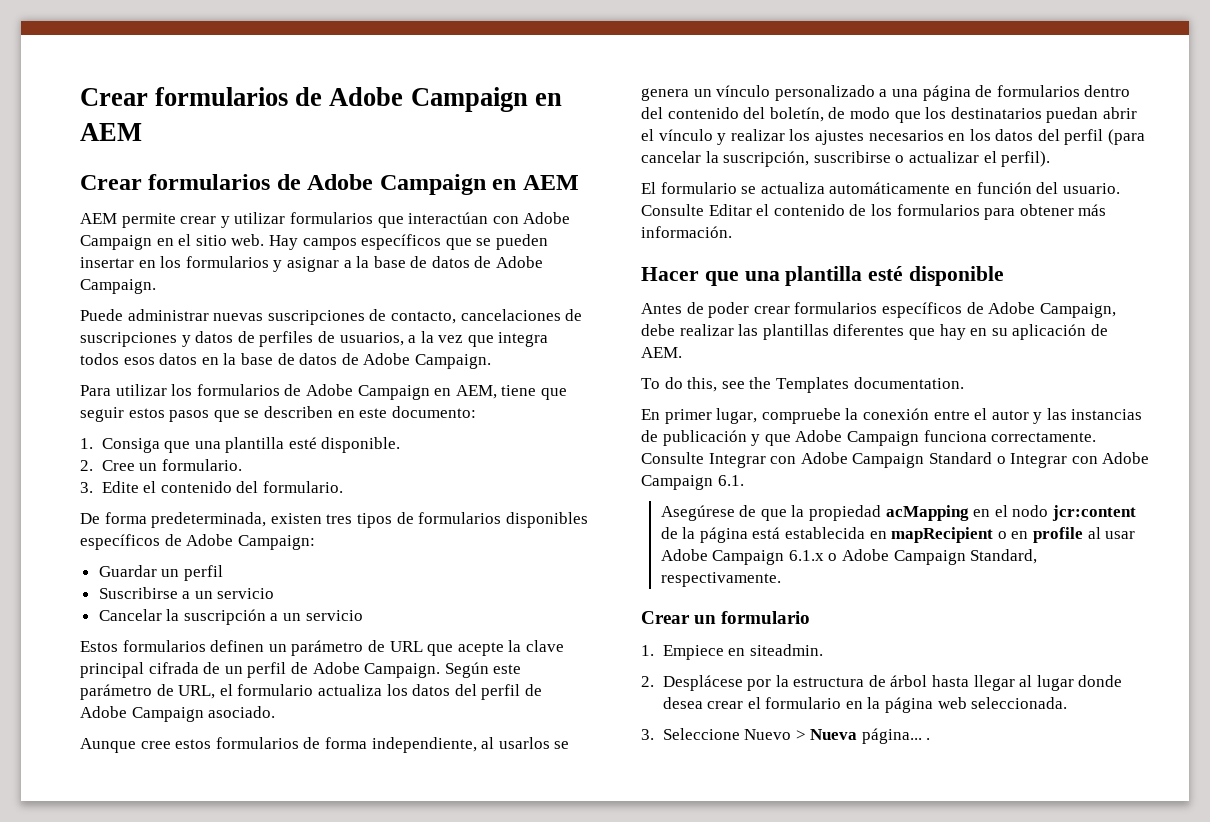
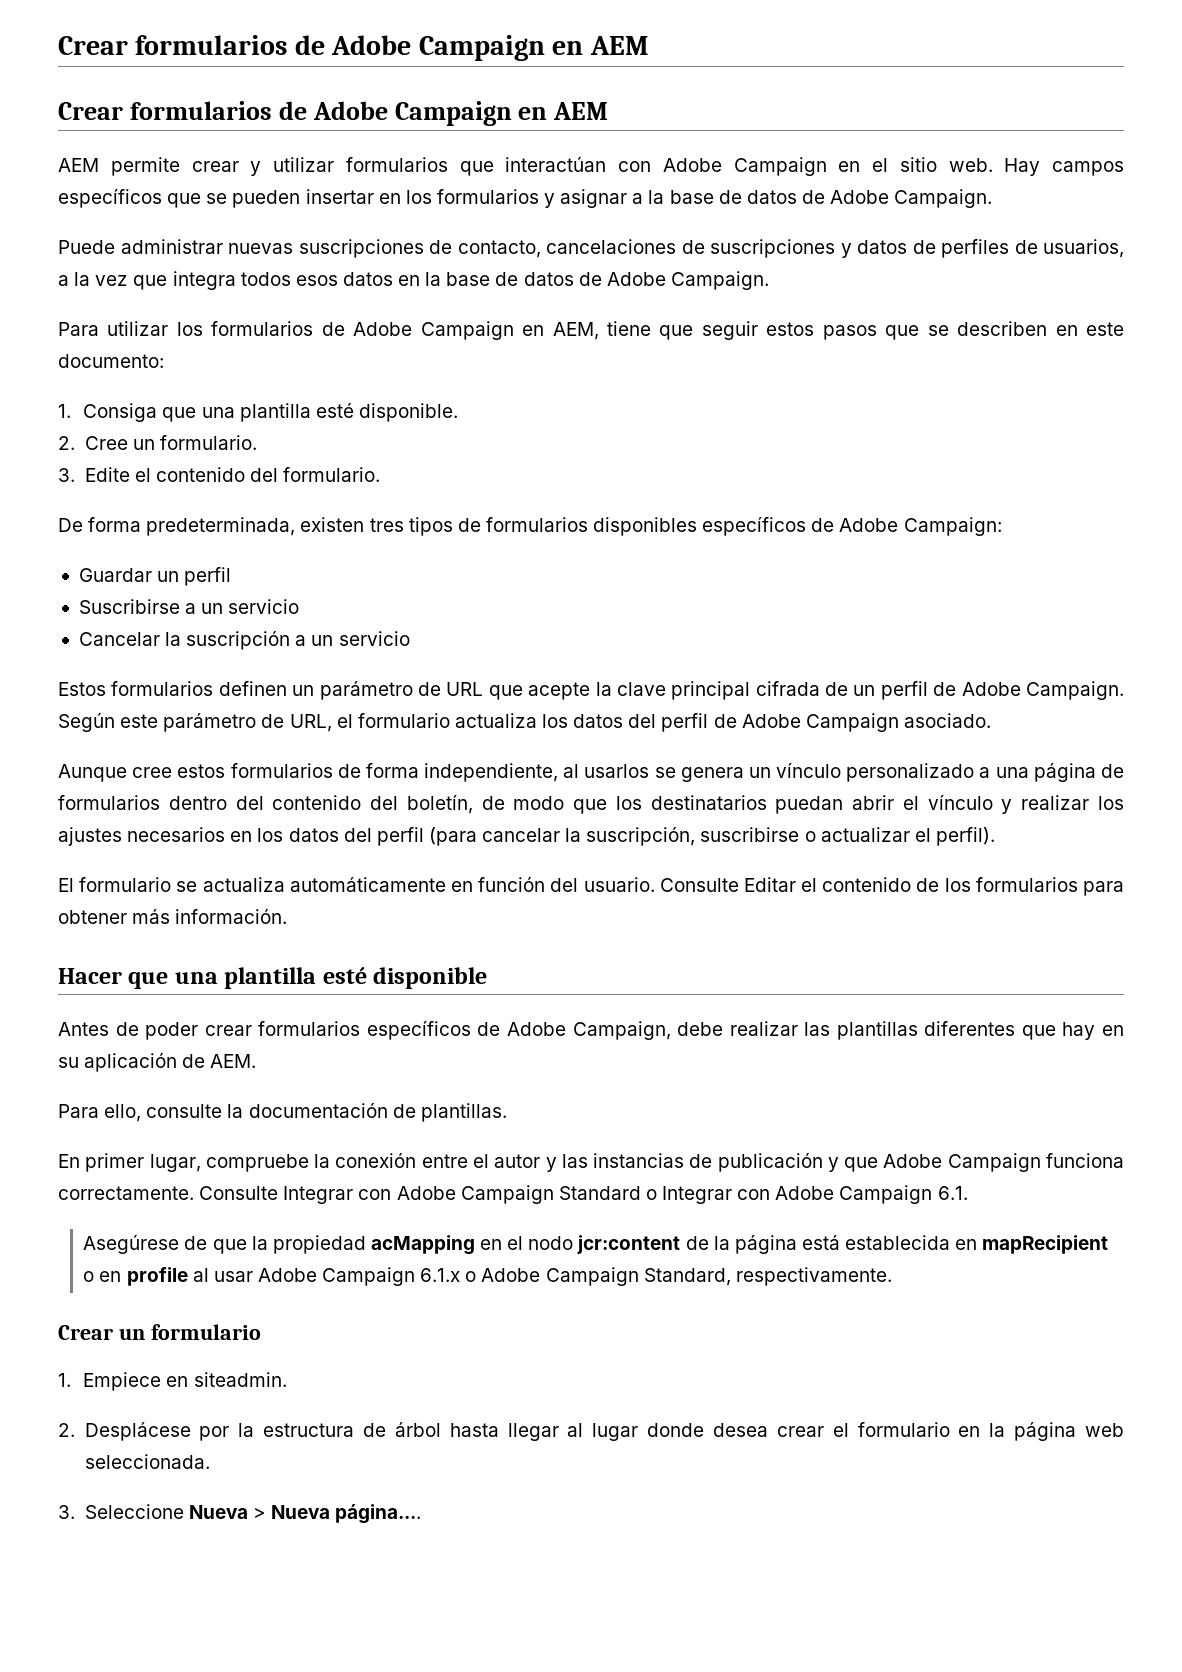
[641,377,964,393] To do this, see the Templates documentation. -> [58,1103,507,1122] Para ello, consulte la documentación de plantillas.
[744,729,792,740] Nuevo -> [188,1505,248,1519] Nueva
[861,728,931,744] página... . -> [335,1504,422,1524] página....

